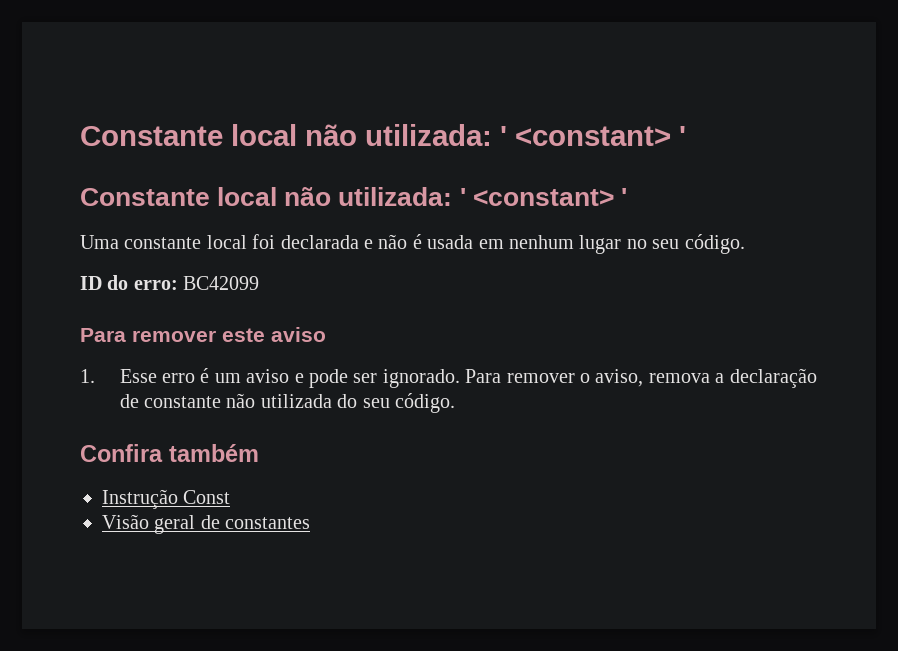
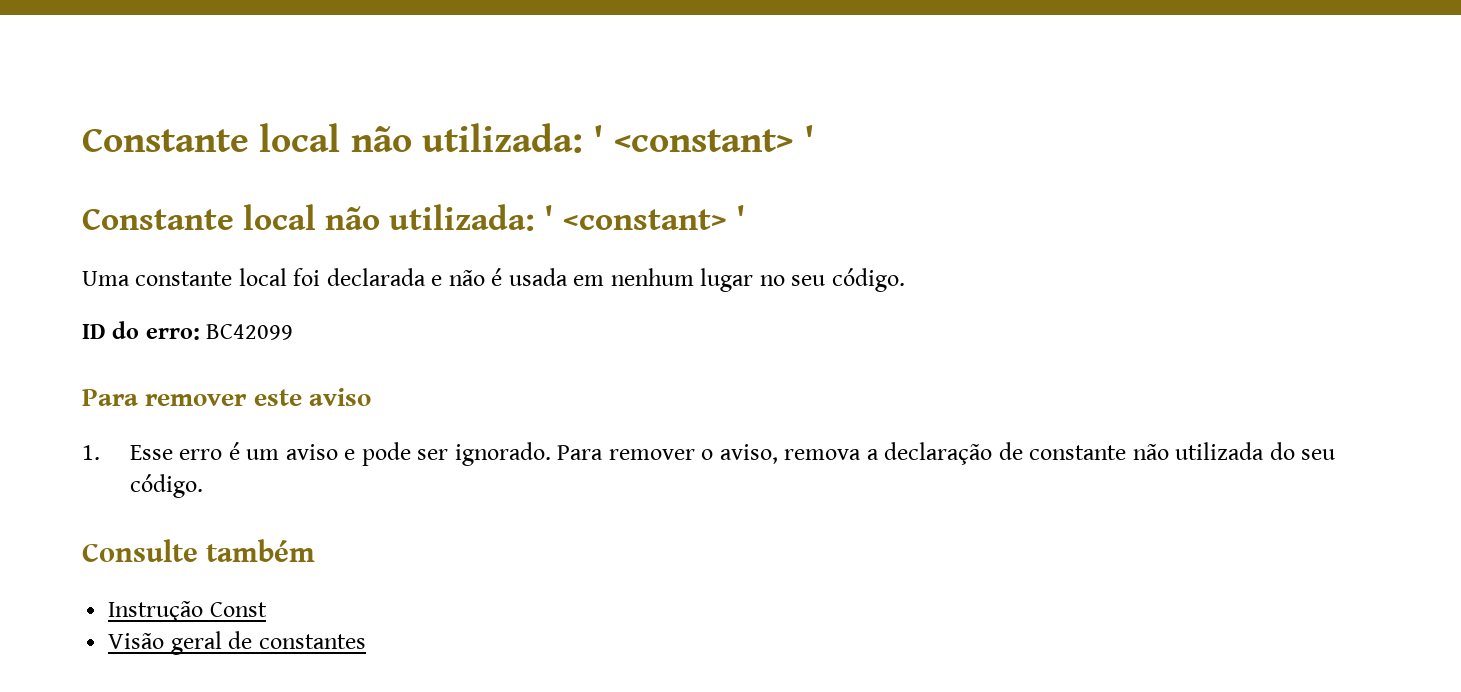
[80,444,163,462] Confira -> [82,539,198,562] Consulte

